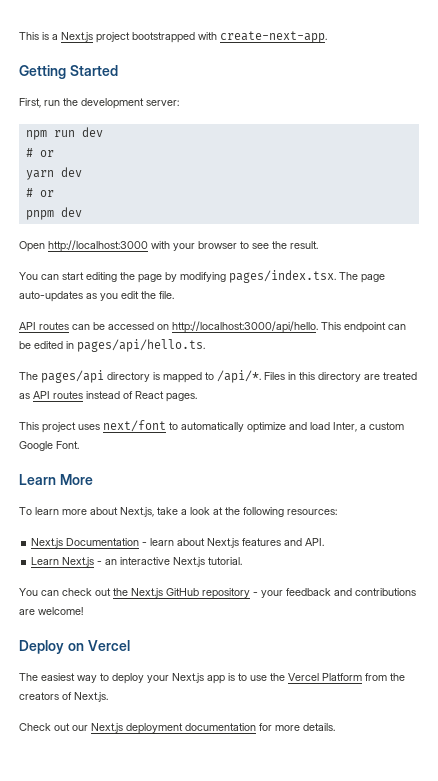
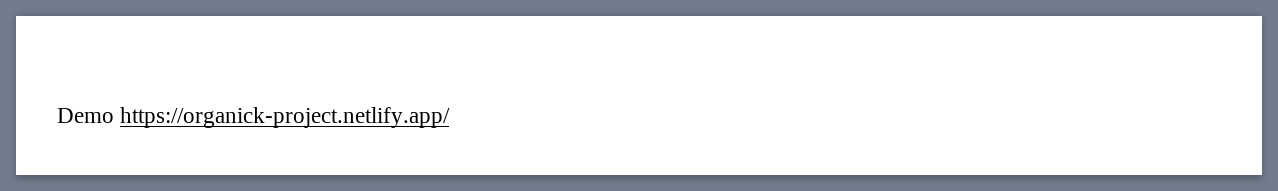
[19,31,327,43] [19,65,118,79] [19,98,179,109] [25,127,103,140] [25,148,54,157] [25,167,82,180] [25,188,54,197] [25,207,82,220] [19,240,318,252] [19,270,385,283] [19,291,174,302] [19,321,406,333] [19,339,205,352] [19,370,417,383] [19,391,197,402] [19,420,404,433] [19,441,79,451] [19,474,93,485] [19,507,337,517] [31,538,325,548] [31,557,243,567] [19,588,416,599] [19,607,83,615] [19,640,130,654] [19,673,405,684] [19,692,108,702] [19,723,335,734] This is a Next.js project bootstrapped with create-next-app. // Getting Started // First, run the development server: // npm run dev // # or // yarn dev // # or // pnpm dev // Open http://localhost:3000 with your browser to see the result. // You can start editing the page by modifying pages/index.tsx. The page auto-updates as you edit the file. // API routes can be accessed on http://localhost:3000/api/hello. This endpoint can be edited in pages/api/hello.ts. // The pages/api directory is mapped to /api/*. Files in this directory are treated as API routes instead of React pages. // This project uses next/font to automatically optimize and load Inter, a custom Google Font. // Learn More // To learn more about Next.js, take a look at the following resources: // Next.js Documentation - learn about Next.js features and API. // Learn Next.js - an interactive Next.js tutorial. // You can check out the Next.js GitHub repository - your feedback and contributions are welcome! // Deploy on Vercel // The easiest way to deploy your Next.js app is to use the Vercel Platform from the creators of Next.js. // Check out our Next.js deployment documentation for more details. -> [57,107,451,128] Demo https://organick-project.netlify.app/

